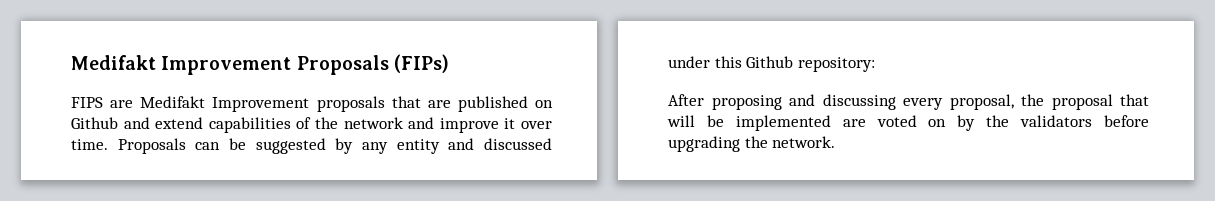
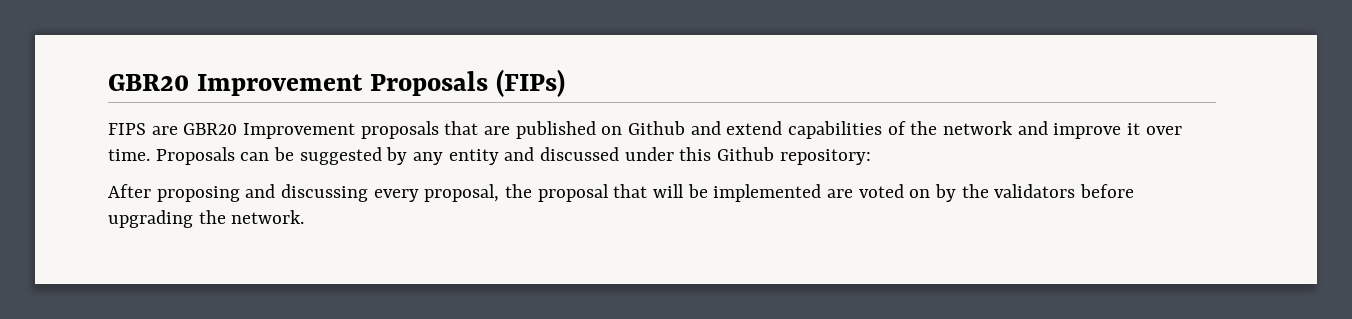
[71,55,156,70] Medifakt -> [108,74,189,91] GBR20
[140,96,206,108] Medifakt -> [183,123,238,135] GBR20

